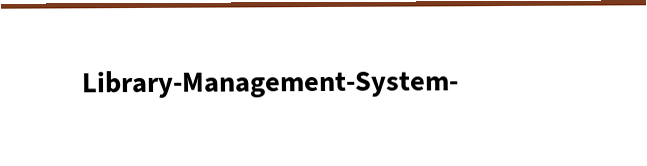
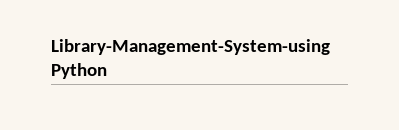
[81,69,459,99] Library-Management-System- -> [51,39,330,55] [51,63,107,79] Library-Management-System-using Python

